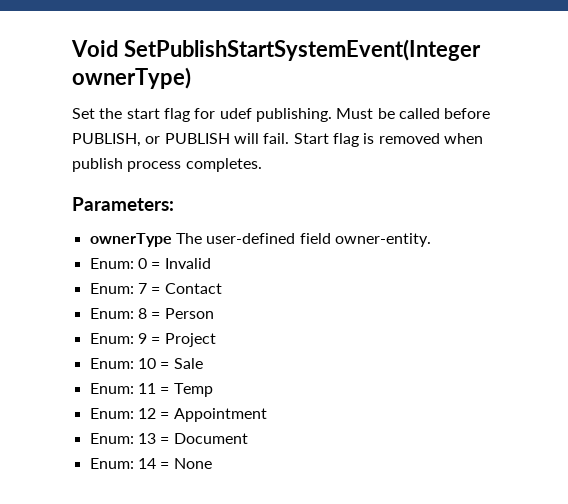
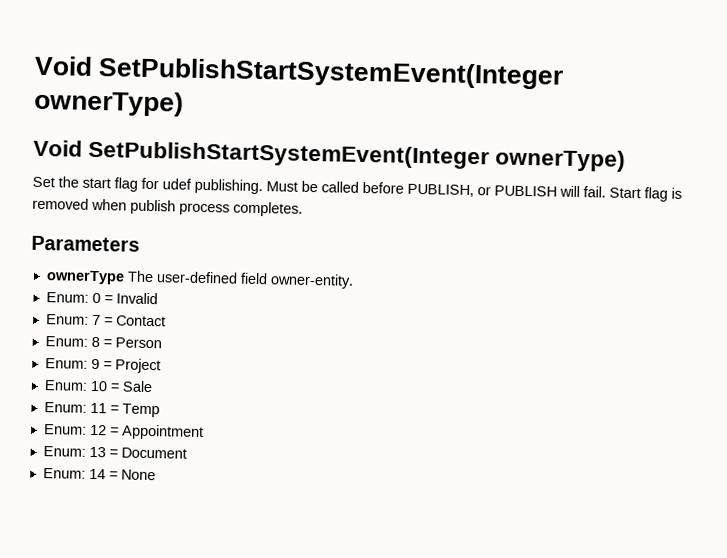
[71,39,481,61] [72,67,191,89] Void SetPublishStartSystemEvent(Integer ownerType) -> [34,55,565,90] [34,89,184,117] [33,139,627,172] Void SetPublishStartSystemEvent(Integer ownerType) // Void SetPublishStartSystemEvent(Integer ownerType)
[72,197,174,211] Parameters: -> [31,235,140,252] Parameters

